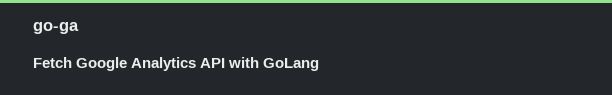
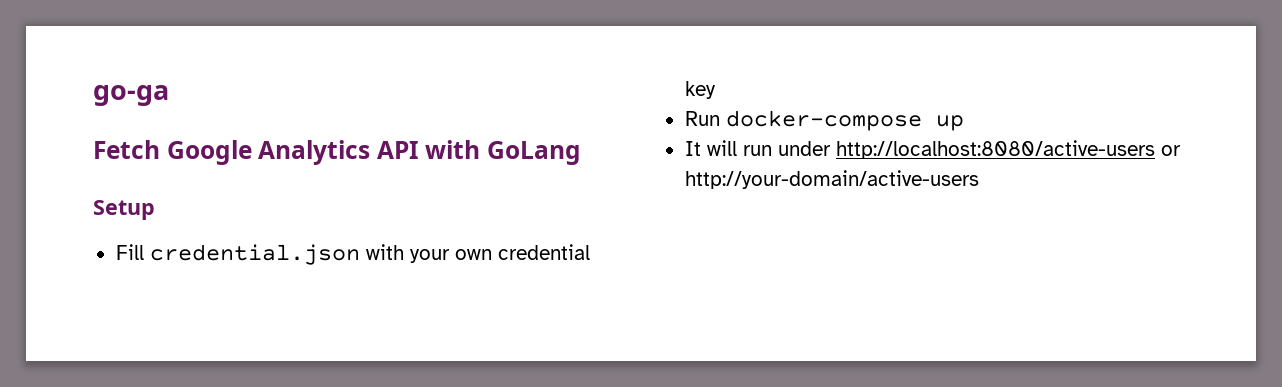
(320, 64) none -> [93,200,155,220] [115,244,590,265] [684,81,716,99] [684,110,964,131] [684,140,1181,159] [684,170,979,189] // Setup // Fill credential.json with your own credential key // Run docker-compose up // It will run under http://localhost:8080/active-users or http://your-domain/active-users

